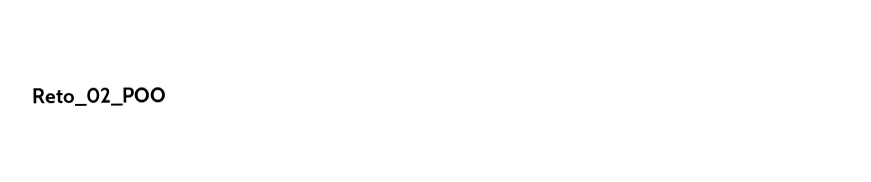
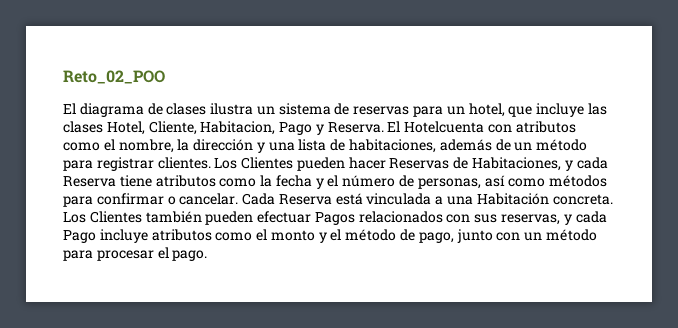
(167, 97) none -> [63,103,607,117] [63,121,576,135] [63,139,588,153] [63,157,608,171] [63,175,608,189] [63,193,613,207] [63,211,607,225] [63,229,597,243] [63,247,208,261] // El diagrama de clases ilustra un sistema de reservas para un hotel, que incluye las clases Hotel, Cliente, Habitacion, Pago y Reserva. El Hotelcuenta con atributos como el nombre, la dirección y una lista de habitaciones, además de un método para registrar clientes. Los Clientes pueden hacer Reservas de Habitaciones, y cada Reserva tiene atributos como la fecha y el número de personas, así como métodos para confirmar o cancelar. Cada Reserva está vinculada a una Habitación concreta. Los Clientes también pueden efectuar Pagos relacionados con sus reservas, y cada Pago incluye atributos como el monto y el método de pago, junto con un método para procesar el pago.

